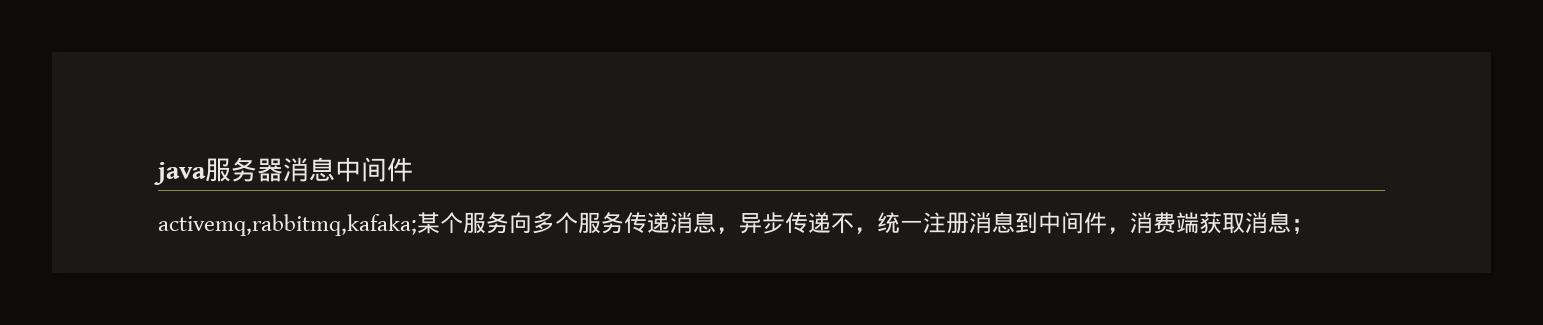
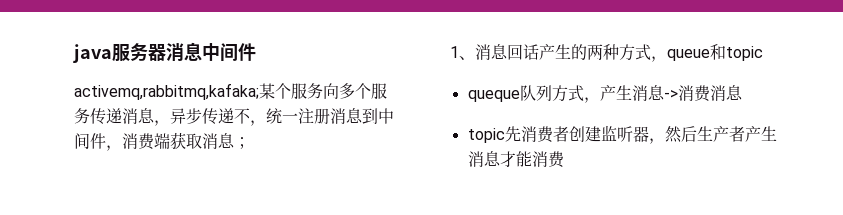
(1314, 226) none -> [450,44,763,62] [467,85,743,103] [467,125,777,144] [467,151,565,168] // 1、消息回话产生的两种方式，queue和topic // queque队列方式，产生消息->消费消息 // topic先消费者创建监听器，然后生产者产生消息才能消费

